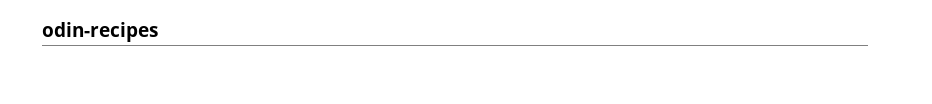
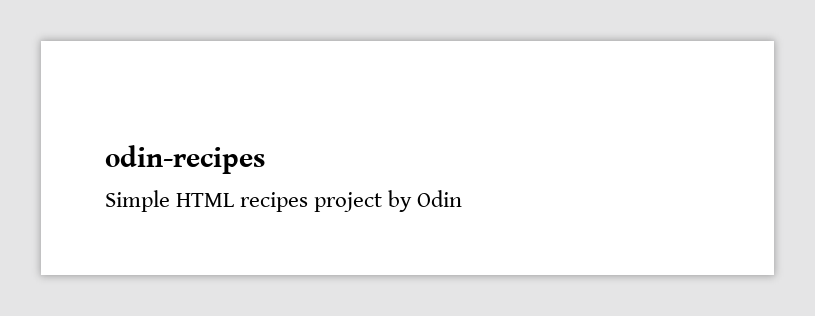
(158, 32) none -> [105,190,463,212] // Simple HTML recipes project by Odin

